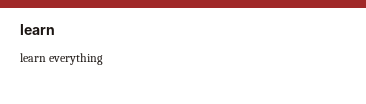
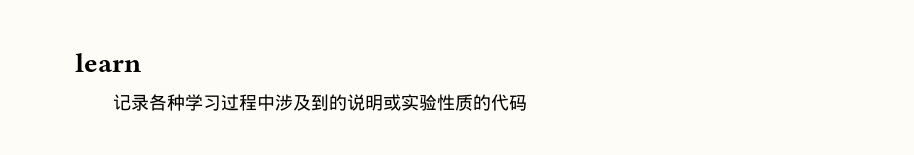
[20,53,104,65] learn everything -> [112,94,527,111] 记录各种学习过程中涉及到的说明或实验性质的代码

